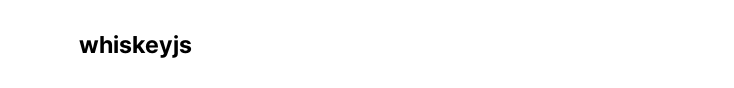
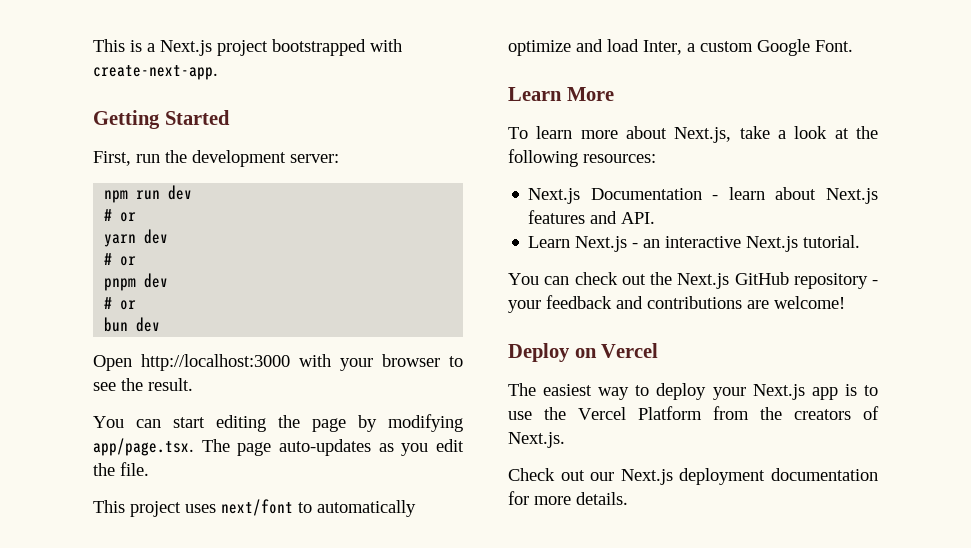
[79,35,192,58] whiskeyjs -> [93,39,402,56] [93,65,218,80] [93,110,230,129] [93,150,339,167] [104,185,193,203] [104,209,137,222] [104,229,169,247] [104,253,137,266] [104,273,169,291] [104,297,137,310] [104,317,161,332] [93,354,463,371] [93,378,193,391] [93,414,463,432] [93,438,465,456] [93,462,149,476] [93,499,416,517] [508,39,853,56] [508,87,614,101] [508,126,878,143] [508,149,656,167] [528,187,878,204] [528,210,656,224] [528,235,861,252] [508,272,878,289] [508,295,845,313] [508,343,659,362] [508,383,878,400] [508,406,879,420] [508,432,565,448] [508,468,878,485] [508,491,628,505] This is a Next.js project bootstrapped with create-next-app. // Getting Started // First, run the development server: // npm run dev // # or // yarn dev // # or // pnpm dev // # or // bun dev // Open http://localhost:3000 with your browser to see the result. // You can start editing the page by modifying app/page.tsx. The page auto-updates as you edit the file. // This project uses next/font to automatically optimize and load Inter, a custom Google Font. // Learn More // To learn more about Next.js, take a look at the following resources: // Next.js Documentation - learn about Next.js features and API. // Learn Next.js - an interactive Next.js tutorial. // You can check out the Next.js GitHub repository - your feedback and contributions are welcome! // Deploy on Vercel // The easiest way to deploy your Next.js app is to use the Vercel Platform from the creators of Next.js. // Check out our Next.js deployment documentation for more details.

